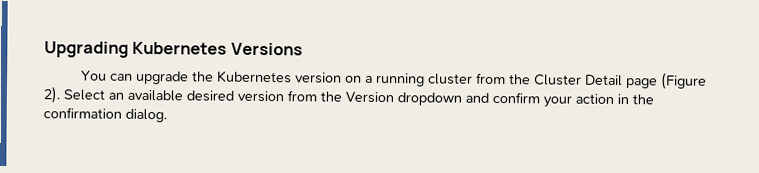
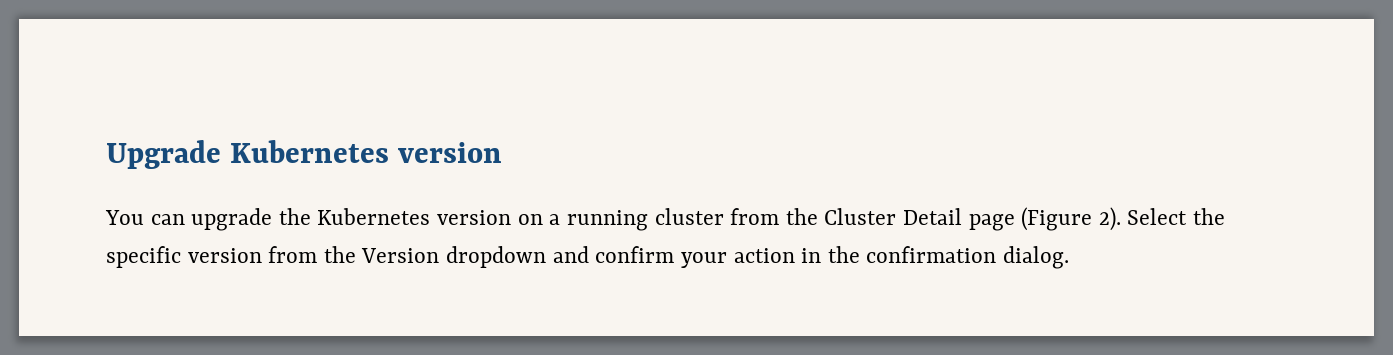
[44,41,303,58] Upgrading Kubernetes Versions -> [106,140,503,169] Upgrade Kubernetes version
[108,89,234,102] an available desired -> [1193,208,1226,225] [106,246,181,268] the specific

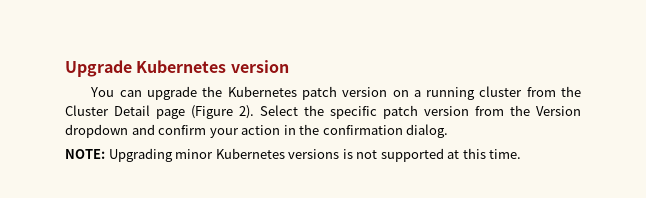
(431, 216) none -> [301,86,337,100] patch
(181, 257) none -> [383,105,418,119] patch
(1069, 257) none -> [65,148,522,162] // NOTE: Upgrading minor Kubernetes versions is not supported at this time.

